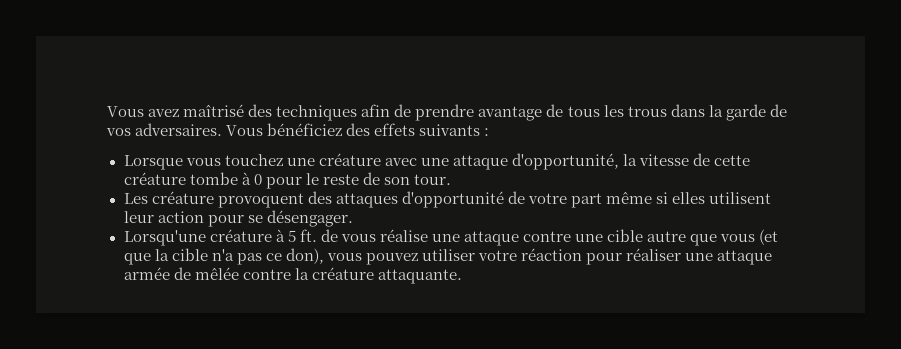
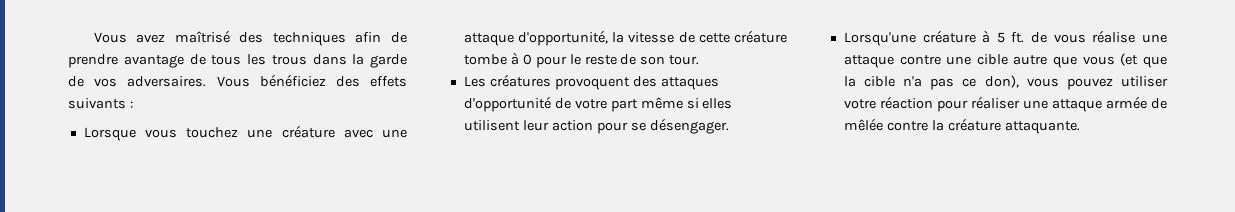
[151,191,214,204] créature -> [489,74,551,87] créatures

